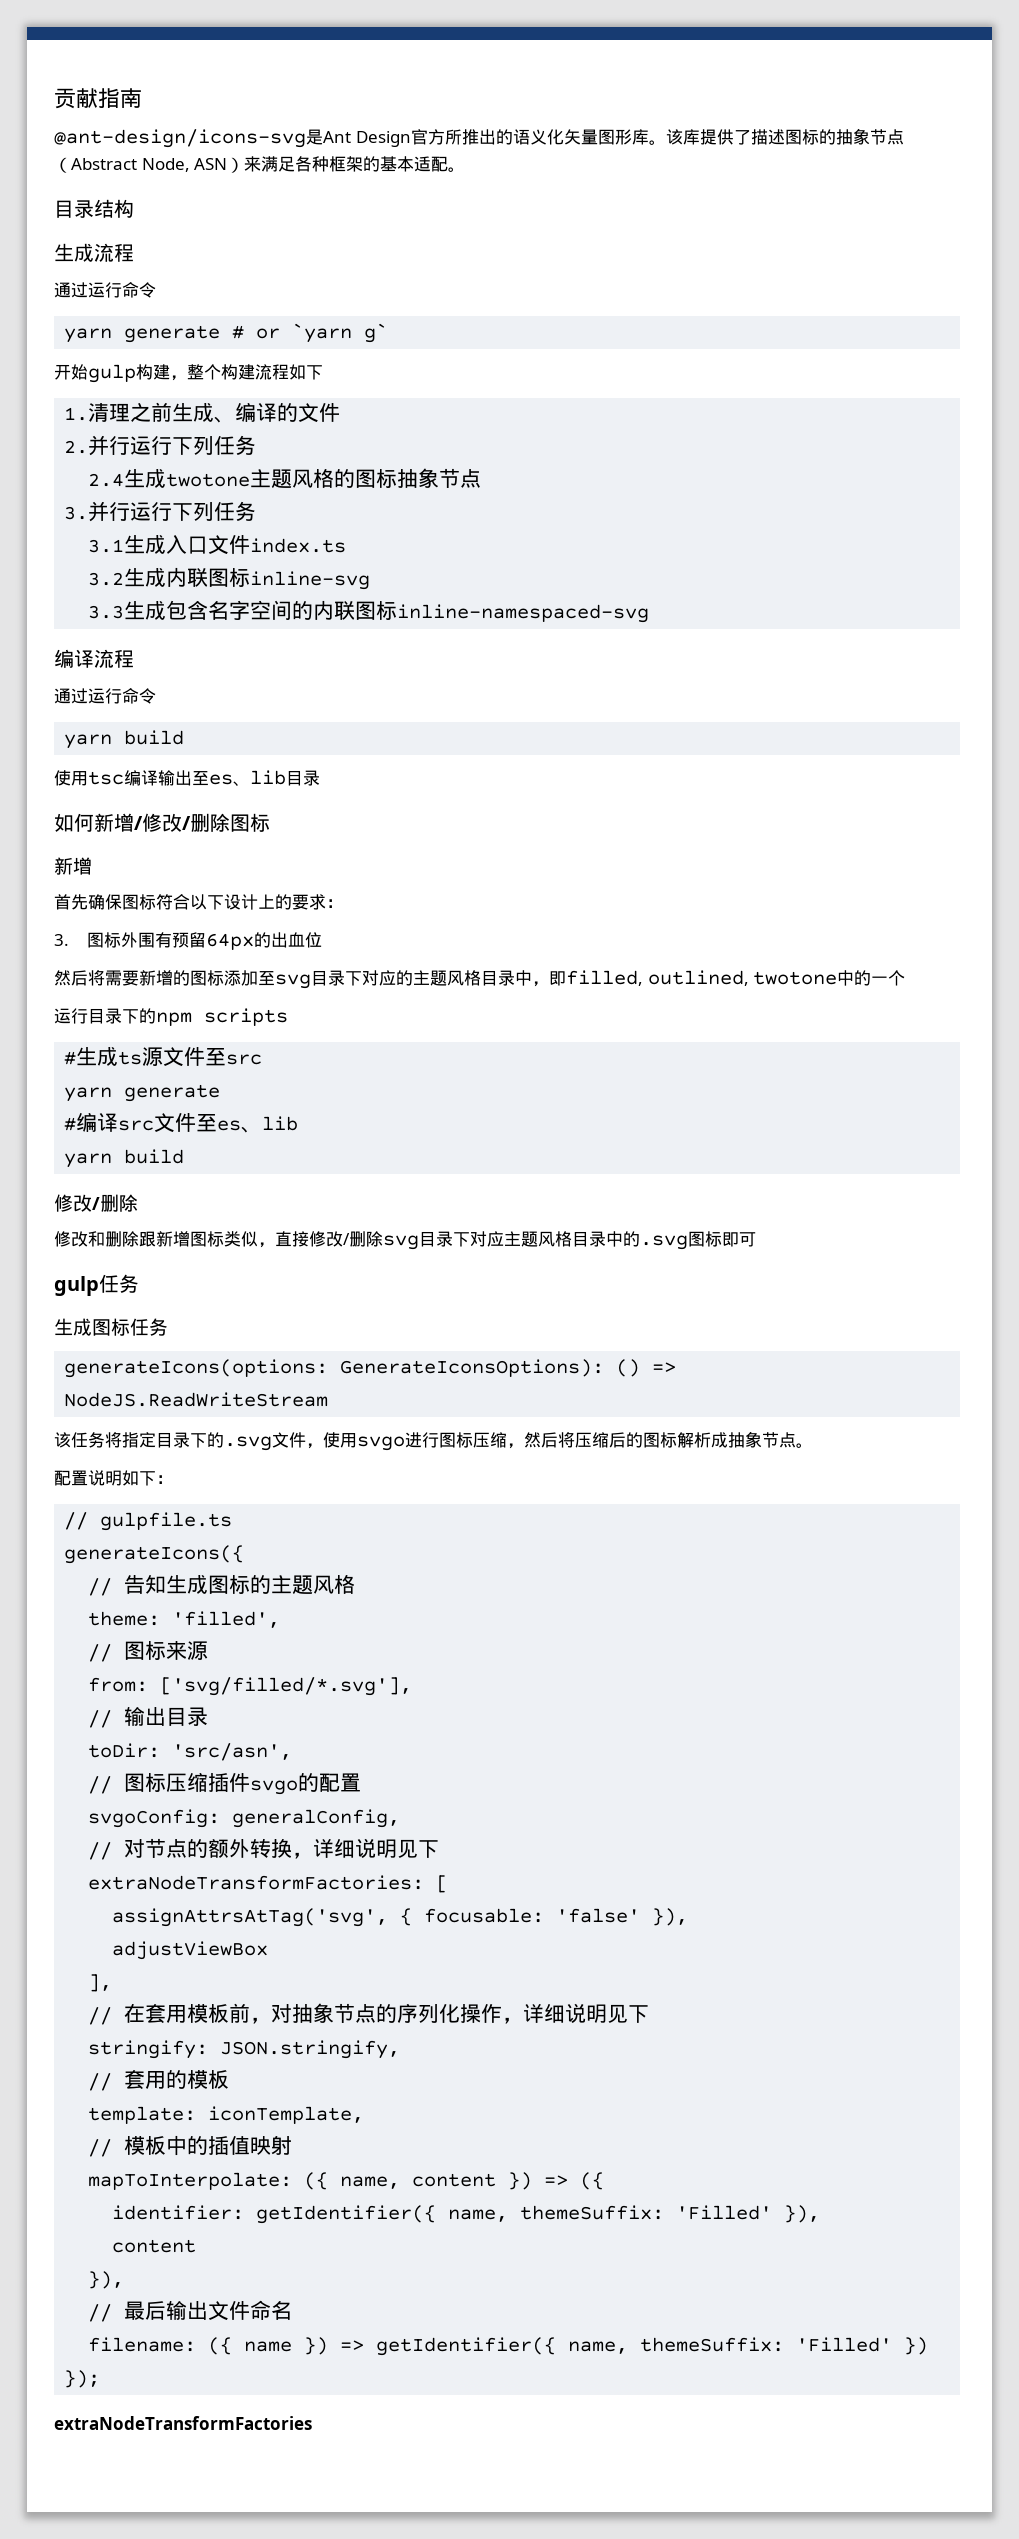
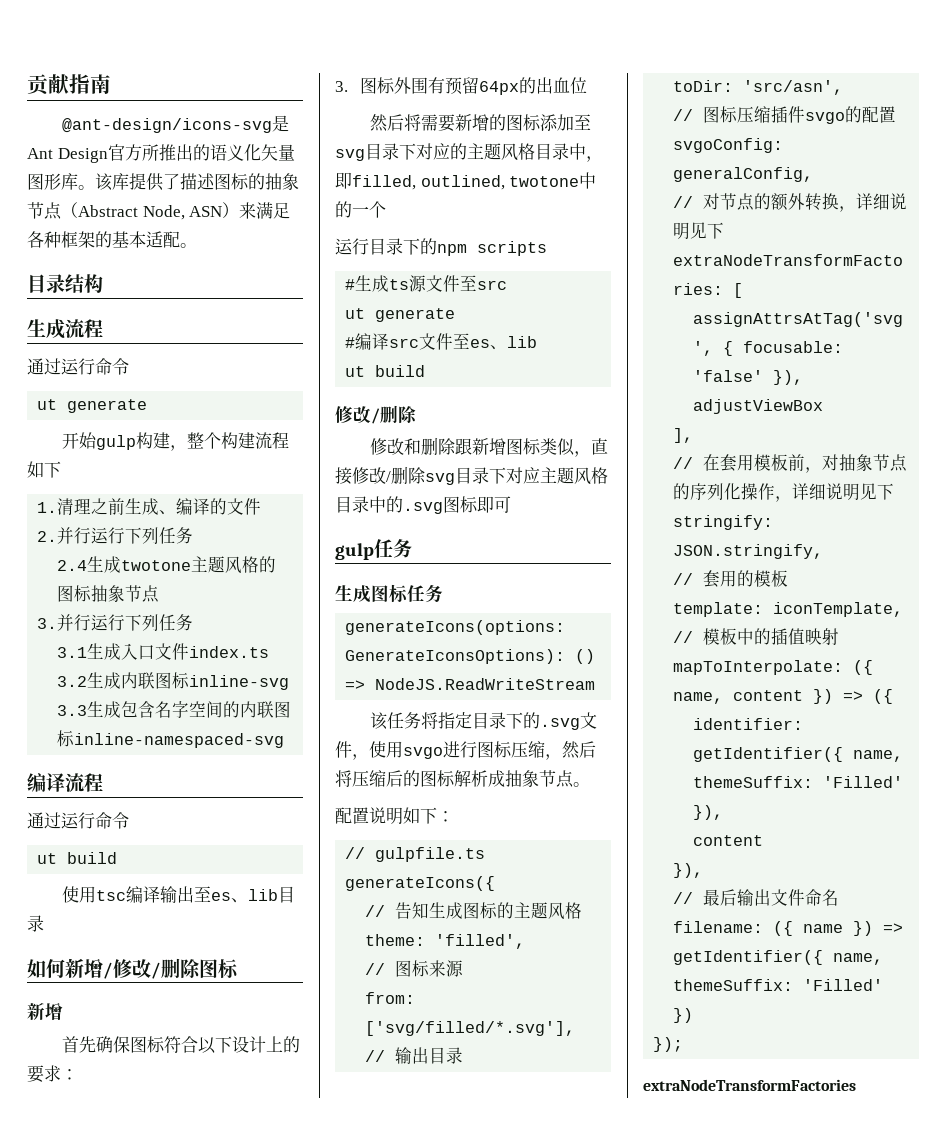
[64,323,389,343] yarn generate # or `yarn g` -> [37,399,148,413] ut generate
[64,734,113,749] yarn -> [37,853,58,864] ut
[64,1087,113,1102] yarn -> [345,308,366,319] ut
[64,1153,113,1168] yarn -> [345,366,366,377] ut

